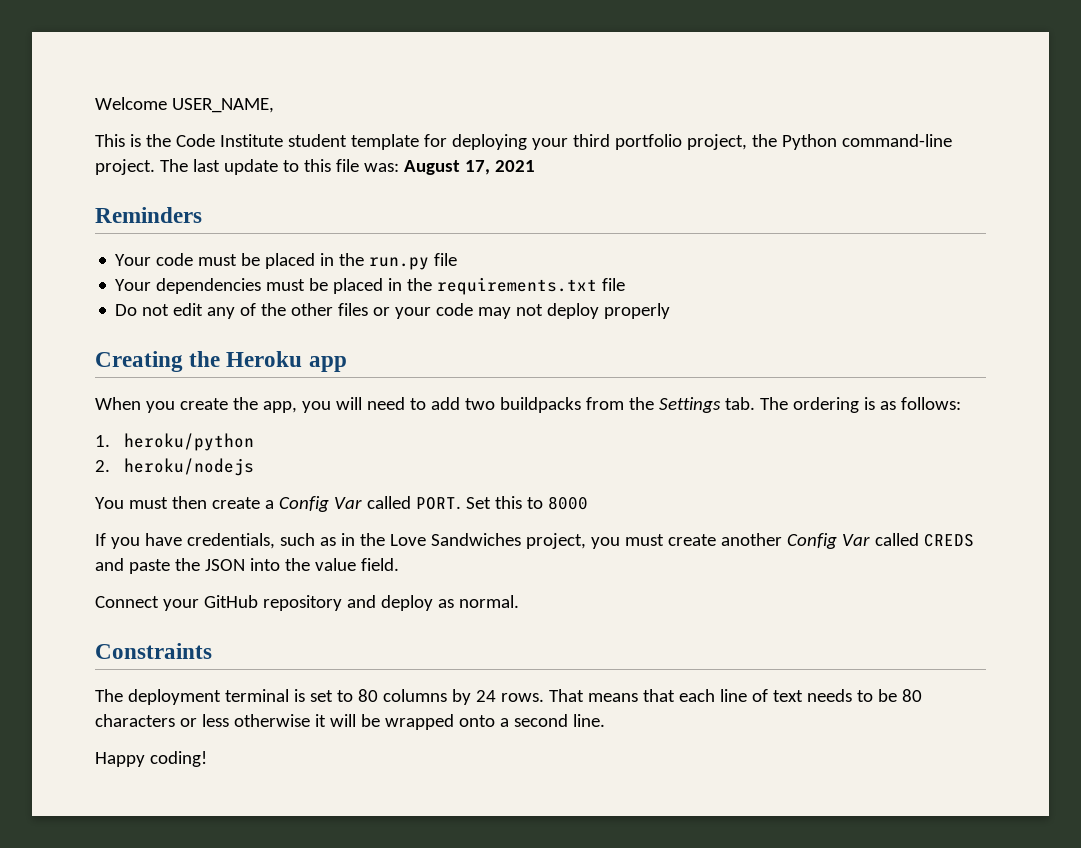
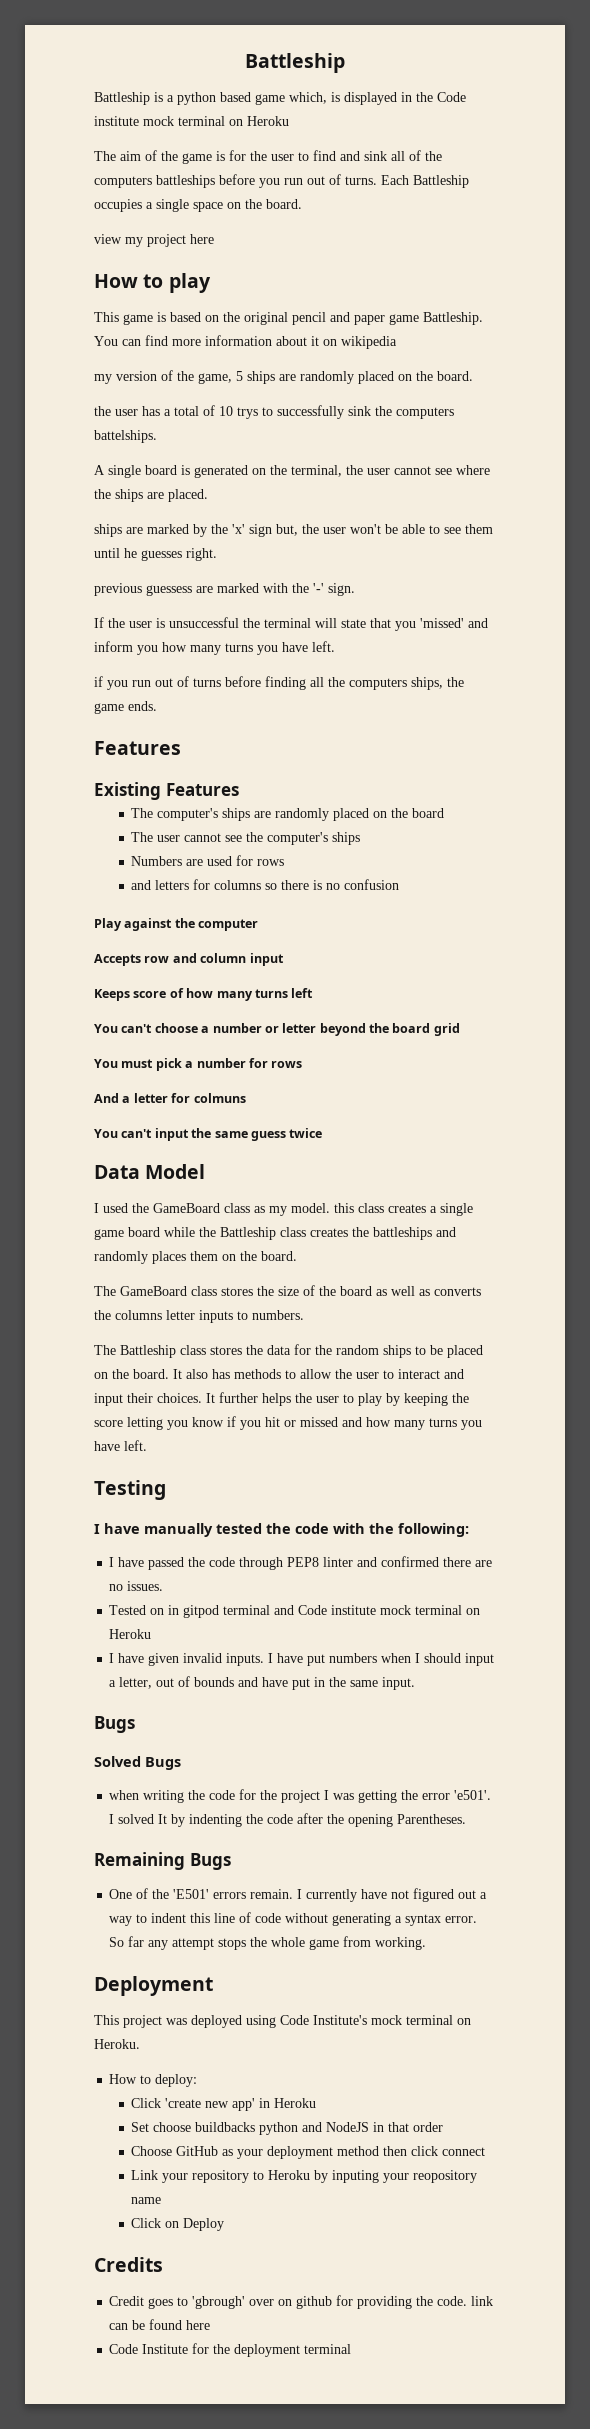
[95,97,274,113] [95,134,952,150] [95,159,535,175] [95,207,202,223] [115,253,458,270] [115,277,626,295] [115,303,671,319] [95,351,347,372] [95,397,961,413] [95,433,255,451] [95,458,255,476] [95,496,588,512] [95,533,974,549] [95,558,399,574] [95,595,519,611] [95,643,212,659] [95,689,922,705] [95,714,605,730] [95,751,207,767] Welcome USER_NAME, // This is the Code Institute student template for deploying your third portfolio project, the Python command-line project. The last update to this file was: August 17, 2021 // Reminders // Your code must be placed in the run.py file // Your dependencies must be placed in the requirements.txt file // Do not edit any of the other files or your code may not deploy properly // Creating the Heroku app // When you create the app, you will need to add two buildpacks from the Settings tab. The ordering is as follows: // 1. heroku/python // 2. heroku/nodejs // You must then create a Config Var called PORT. Set this to 8000 // If you have credentials, such as in the Love Sandwiches project, you must create another Config Var called CREDS and paste the JSON into the value field. // Connect your GitHub repository and deploy as normal. // Constraints // The deployment terminal is set to 80 columns by 24 rows. That means that each line of text needs to be 80 characters or less otherwise it will be wrapped onto a second line. // Happy coding! -> [245,53,345,73] [94,92,466,105] [94,116,289,126] [94,150,442,164] [94,174,469,188] [94,199,302,212] [94,234,214,247] [94,273,211,293] [94,312,483,325] [94,335,397,349] [94,370,473,384] [94,405,454,419] [94,430,157,443] [94,465,490,478] [94,489,208,502] [94,524,493,537] [94,548,217,561] [94,583,355,596] [94,617,488,631] [94,641,335,655] [94,676,464,690] [94,701,157,714] [94,741,181,755] [94,782,239,800] [131,808,445,821] [131,832,361,845] [131,855,285,866] [131,879,400,890] [94,918,259,931] [94,953,284,966] [94,988,314,1001] [94,1023,460,1036] [94,1058,303,1071] [94,1093,246,1103] [94,1128,323,1141] [94,1164,206,1179] [94,1203,473,1216] [94,1227,456,1240] [94,1251,297,1264] [94,1285,481,1296] [94,1310,304,1323] [94,1344,483,1358] [94,1369,464,1379] [94,1392,469,1406] [94,1416,482,1430] [94,1440,147,1451] [94,1480,166,1500] [94,1523,469,1537] [109,1556,493,1570] [109,1581,164,1591] [109,1605,481,1618] [109,1629,152,1639] [109,1653,495,1666] [109,1676,416,1690] [94,1716,135,1733] [94,1756,181,1770] [109,1789,492,1803] [109,1813,467,1827] [94,1852,231,1870] [109,1888,488,1902] [109,1912,478,1926] [109,1936,427,1950] [94,1976,213,1996] [94,2015,471,2028] [94,2039,140,2049] [109,2074,198,2087] [131,2098,317,2111] [131,2122,444,2135] [131,2146,486,2159] [131,2170,478,2183] [131,2197,162,2204] [131,2218,225,2231] [94,2257,163,2272] [109,2295,494,2309] [109,2319,211,2330] [109,2343,352,2357] Battleship // Battleship is a python based game which, is displayed in the Code institute mock terminal on Heroku // The aim of the game is for the user to find and sink all of the computers battleships before you run out of turns. Each Battleship occupies a single space on the board. // view my project here // How to play // This game is based on the original pencil and paper game Battleship. You can find more information about it on wikipedia // my version of the game, 5 ships are randomly placed on the board. // the user has a total of 10 trys to successfully sink the computers battelships. // A single board is generated on the terminal, the user cannot see where the ships are placed. // ships are marked by the 'x' sign but, the user won't be able to see them until he guesses right. // previous guessess are marked with the '-' sign. // If the user is unsuccessful the terminal will state that you 'missed' and inform you how many turns you have left. // if you run out of turns before finding all the computers ships, the game ends. // Features // Existing Features // The computer's ships are randomly placed on the board // The user cannot see the computer's ships // Numbers are used for rows // and letters for columns so there is no confusion // Play against the computer // Accepts row and column input // Keeps score of how many turns left // You can't choose a number or letter beyond the board grid // You must pick a number for rows // And a letter for colmuns // You can't input the same guess twice // Data Model // I used the GameBoard class as my model. this class creates a single game board while the Battleship class creates the battleships and randomly places them on the board. // The GameBoard class stores the size of the board as well as converts the columns letter inputs to numbers. // The Battleship class stores the data for the random ships to be placed on the board. It also has methods to allow the user to interact and input their choices. It further helps the user to play by keeping the score letting you know if you hit or missed and how many turns you have left. // Testing // I have manually tested the code with the following: // I have passed the code through PEP8 linter and confirmed there are no issues. // Tested on in gitpod terminal and Code institute mock terminal on Heroku // I have given invalid inputs. I have put numbers when I should input a letter, out of bounds and have put in the same input. // Bugs // Solved Bugs // when writing the code for the project I was getting the error 'e501'. I solved It by indenting the code after the opening Parentheses. // Remaining Bugs // One of the 'E501' errors remain. I currently have not figured out a way to indent this line of code without generating a syntax error. So far any attempt stops the whole game from working. // Deployment // This project was deployed using Code Institute's mock terminal on Heroku. // How to deploy: // Click 'create new app' in Heroku // Set choose buildbacks python and NodeJS in that order // Choose GitHub as your deployment method then click connect // Link your repository to Heroku by inputing your reopository name // Click on Deploy // Credits // Credit goes to 'gbrough' over on github for providing the code. link can be found here // Code Institute for the deployment terminal

